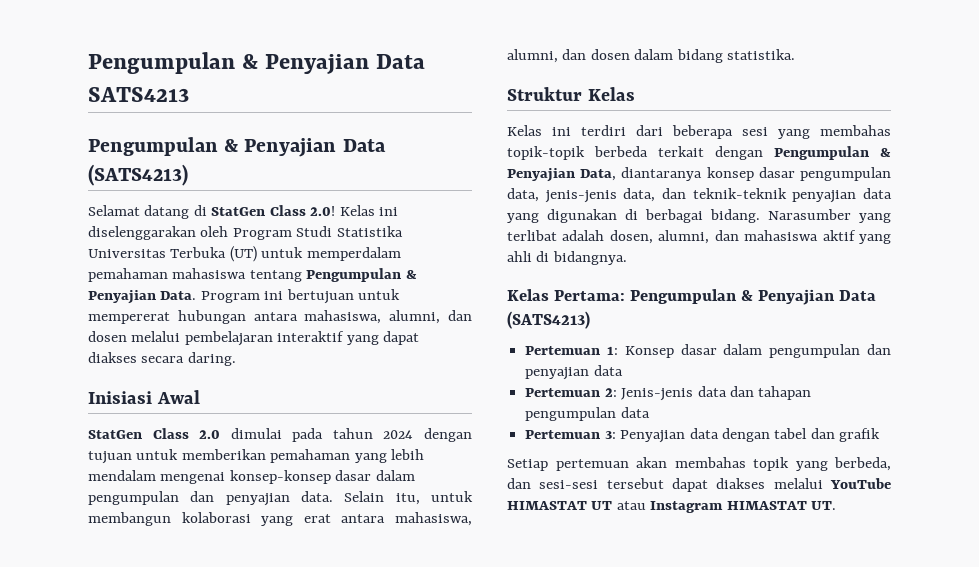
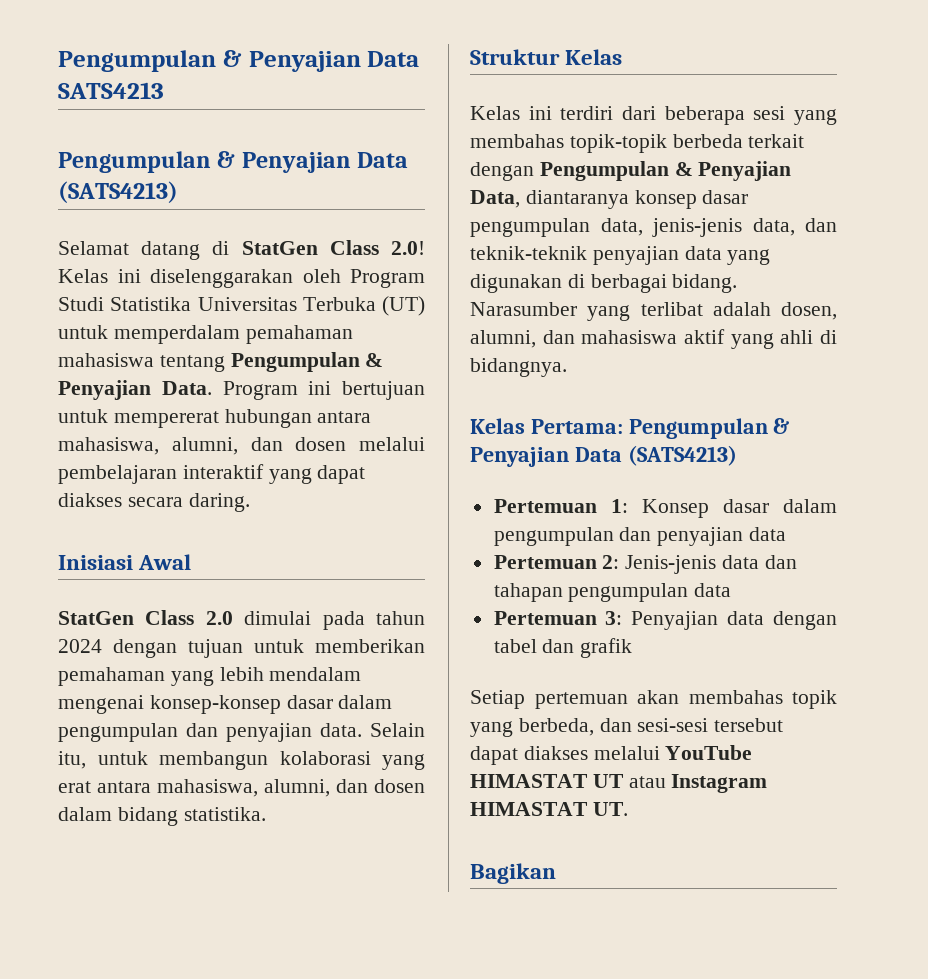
(837, 505) none -> [470,863,556,884] // Bagikan

